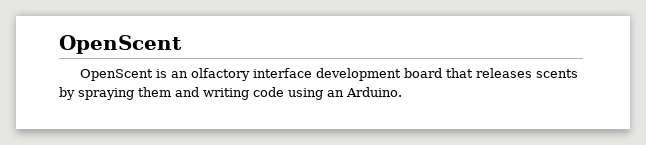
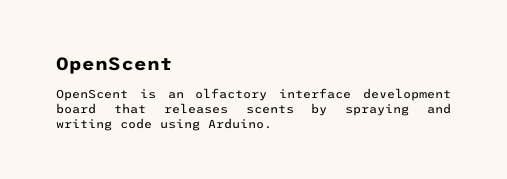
[138,87,171,97] them -> (410, 110) none
[327,90,344,97] an -> (200, 125) none

